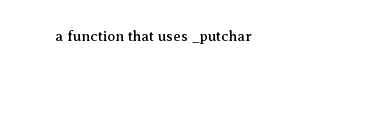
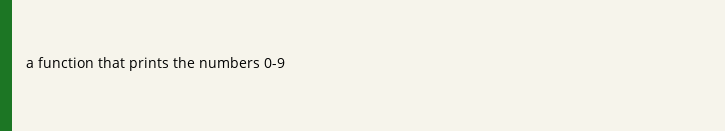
[158,30,252,44] uses _putchar -> [129,57,285,71] prints the numbers 0-9

